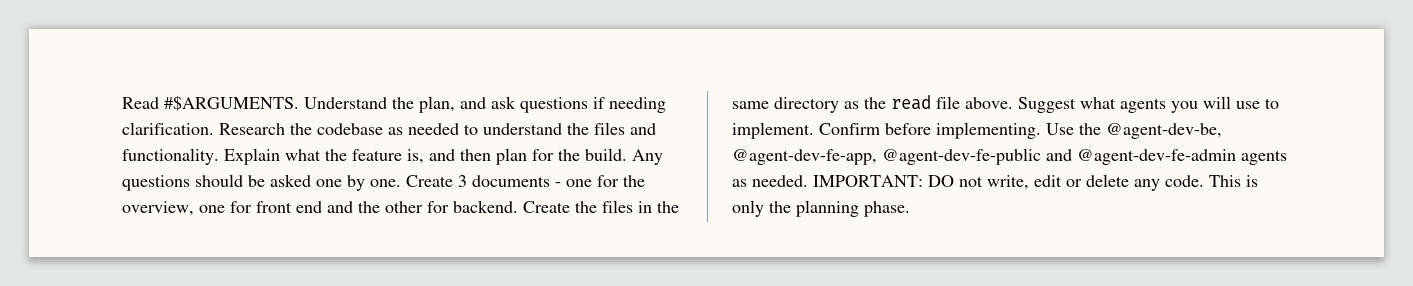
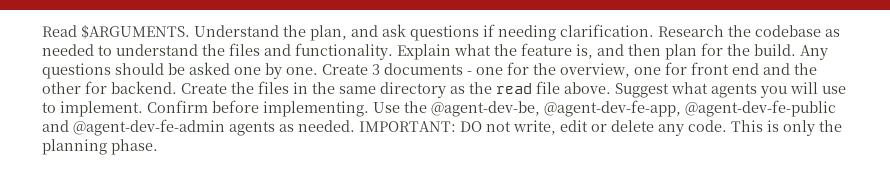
[164,95,299,111] #$ARGUMENTS. -> [81,25,190,39] $ARGUMENTS.

